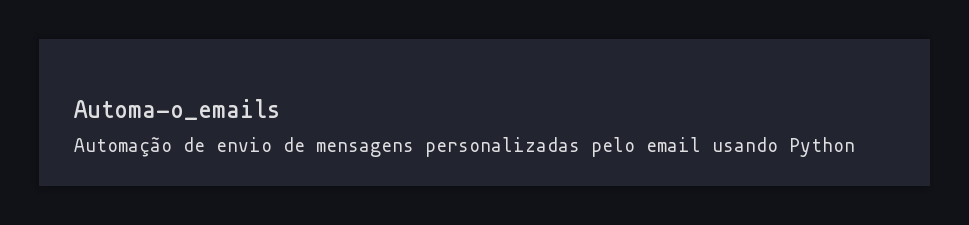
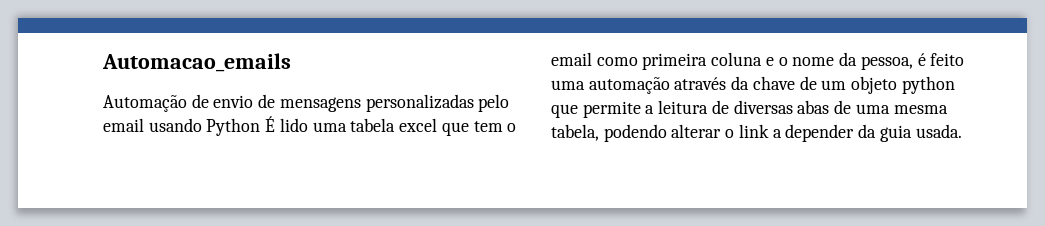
[74,99,280,120] Automa-o_emails -> [102,53,291,72] Automacao_emails
(855, 147) none -> [265,116,517,136] [551,52,965,70] [551,76,955,94] [551,100,948,118] [551,124,962,142] É lido uma tabela excel que tem o email como primeira coluna e o nome da pessoa, é feito uma automação através da chave de um objeto python que permite a leitura de diversas abas de uma mesma tabela, podendo alterar o link a depender da guia usada.

